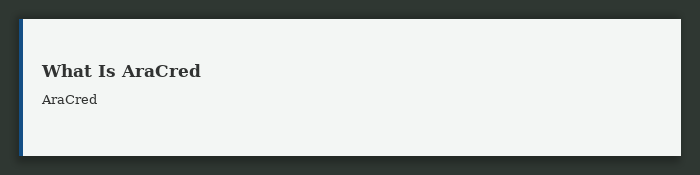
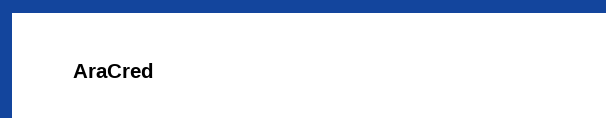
[41,64,201,77] [41,94,97,104] What Is AraCred // AraCred -> [73,63,154,78] AraCred

